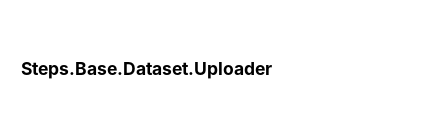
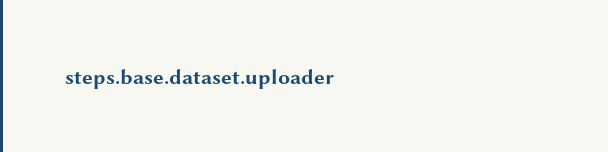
[21,62,272,79] Steps.Base.Dataset.Uploader -> [65,69,334,89] steps.base.dataset.uploader

